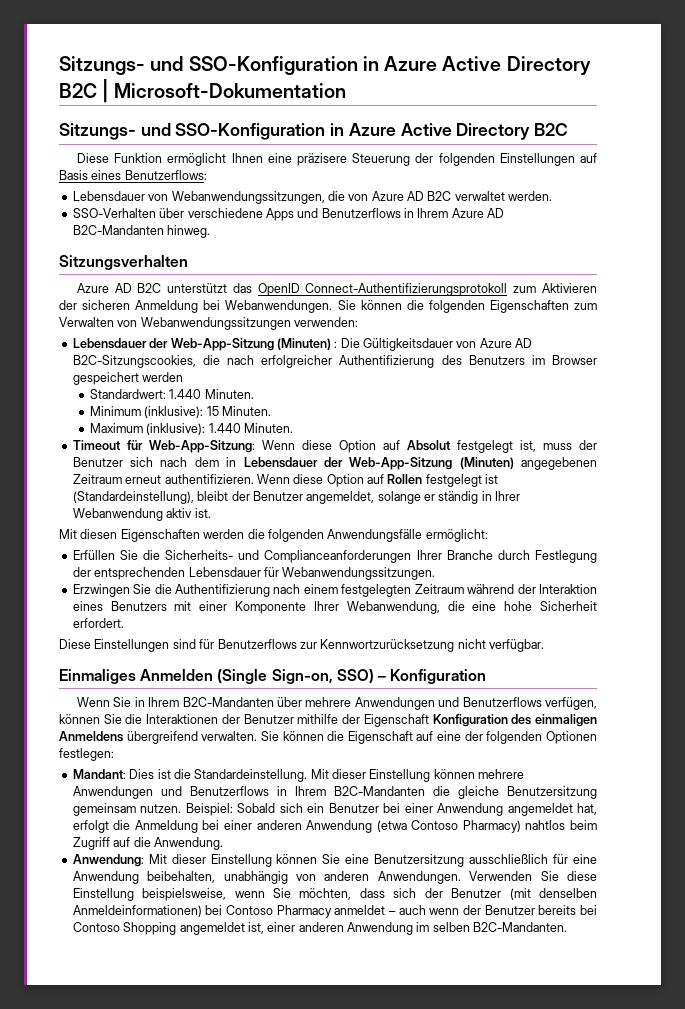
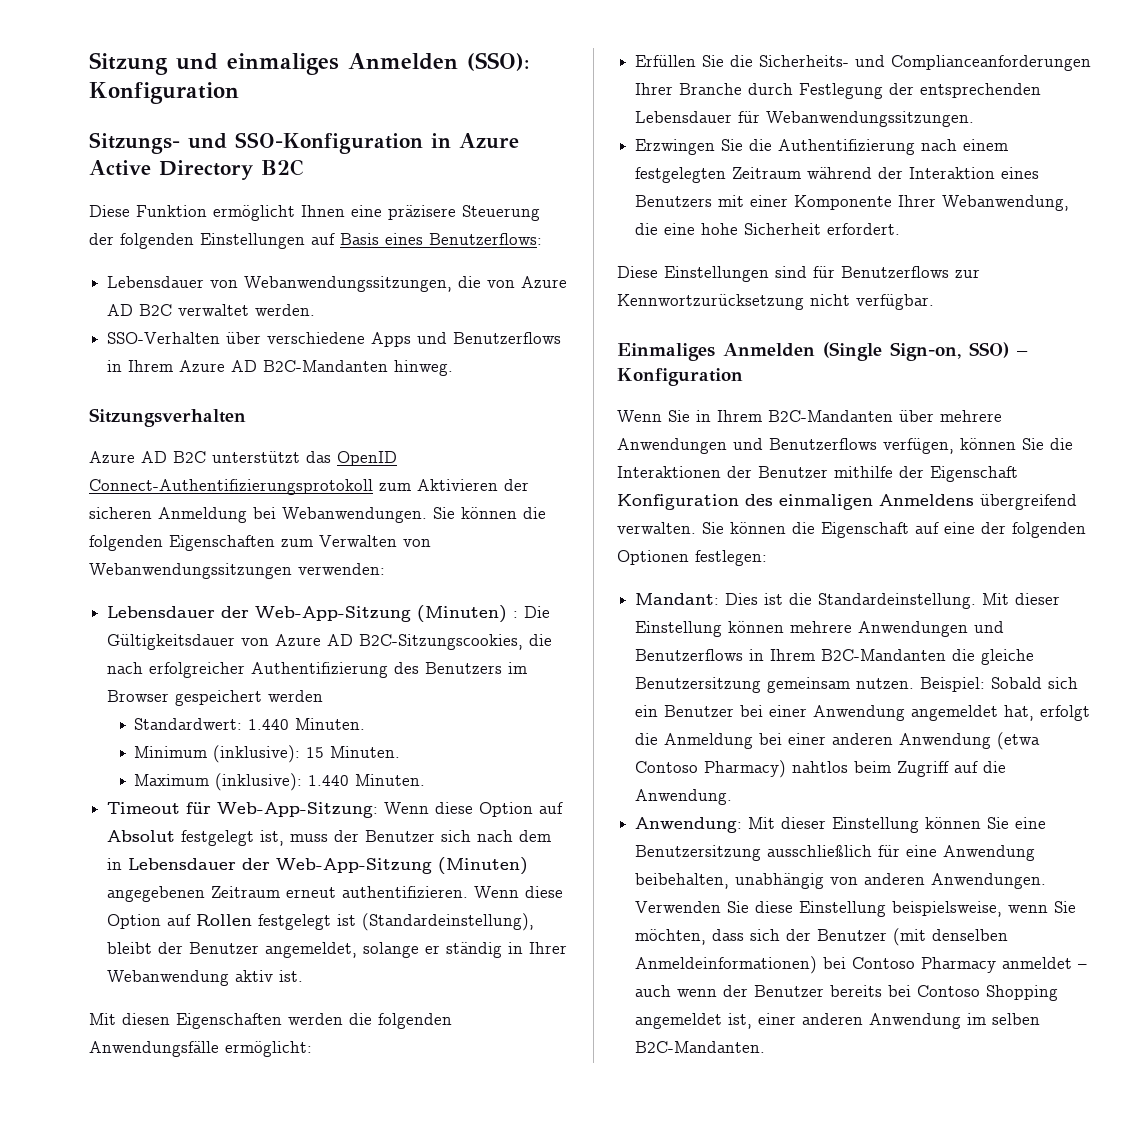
[59,56,591,75] [59,79,346,103] Sitzungs- und SSO-Konfiguration in Azure Active Directory B2C | Microsoft-Dokumentation -> [89,52,530,75] [89,82,239,104] Sitzung und einmaliges Anmelden (SSO): Konfiguration

